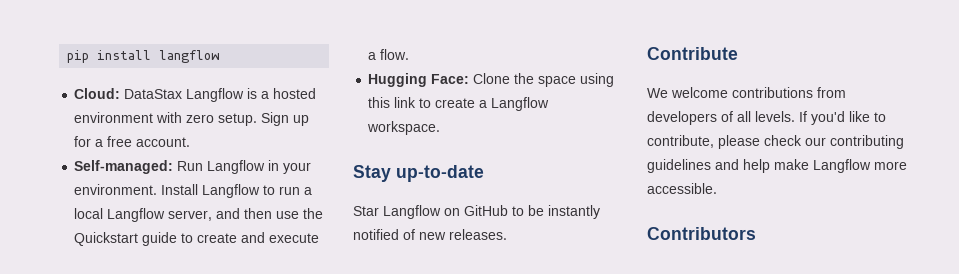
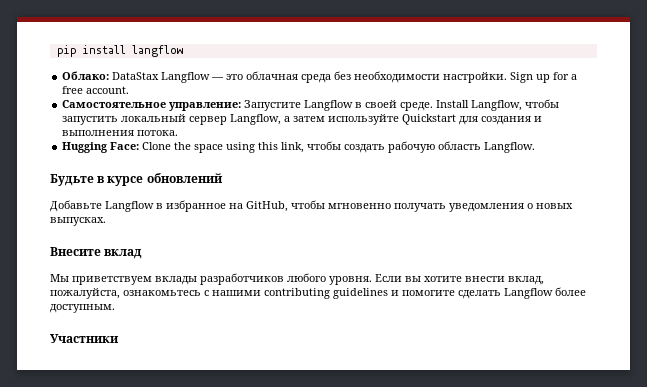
[74,88,121,99] Cloud: -> [62,71,110,80] Облако:
[247,88,317,99] [74,112,258,126] is a hosted environment with zero setup. -> [211,71,508,83] — это облачная среда без необходимости настройки.
[74,160,312,174] [74,184,313,198] [74,208,324,222] [74,232,320,246] [368,49,410,60] Self-managed: Run Langflow in your environment. Install Langflow to run a local Langflow server, and then use the Quickstart guide to create and execute a flow. -> [62,99,560,111] [62,114,543,125] [62,130,179,136] Самостоятельное управление: Запустите Langflow в своей среде. Install Langflow, чтобы запустить локальный сервер Langflow, а затем используйте Quickstart для создания и выполнения потока.
[394,97,550,111] [367,121,441,135] [353,165,484,182] [353,205,600,219] [353,229,507,240] [647,47,738,60] [647,87,846,98] [647,111,886,125] [647,135,904,149] [647,159,907,173] [647,183,717,194] [647,227,756,240] link to create a Langflow workspace. // Stay up-to-date // Star Langflow on GitHub to be instantly notified of new releases. // Contribute // We welcome contributions from developers of all levels. If you'd like to contribute, please check our contributing guidelines and help make Langflow more accessible. // Contributors -> [281,141,536,153] [50,173,223,186] [50,200,573,212] [50,217,106,226] [50,247,143,259] [50,273,544,285] [50,287,586,299] [50,304,115,313] [50,334,119,343] link, чтобы создать рабочую область Langflow. // Будьте в курсе обновлений // Добавьте Langflow в избранное на GitHub, чтобы мгновенно получать уведомления о новых выпусках. // Внесите вклад // Мы приветствуем вклады разработчиков любого уровня. Если вы хотите внести вклад, пожалуйста, ознакомьтесь с нашими contributing guidelines и помогите сделать Langflow более доступным. // Участники

